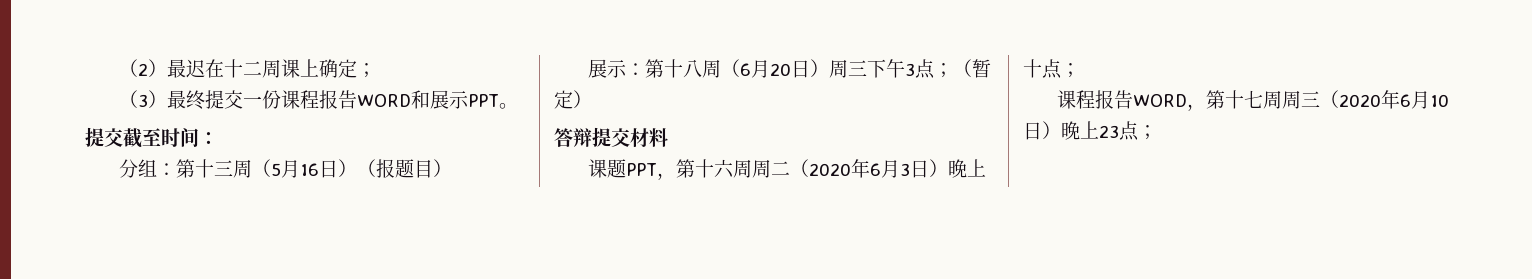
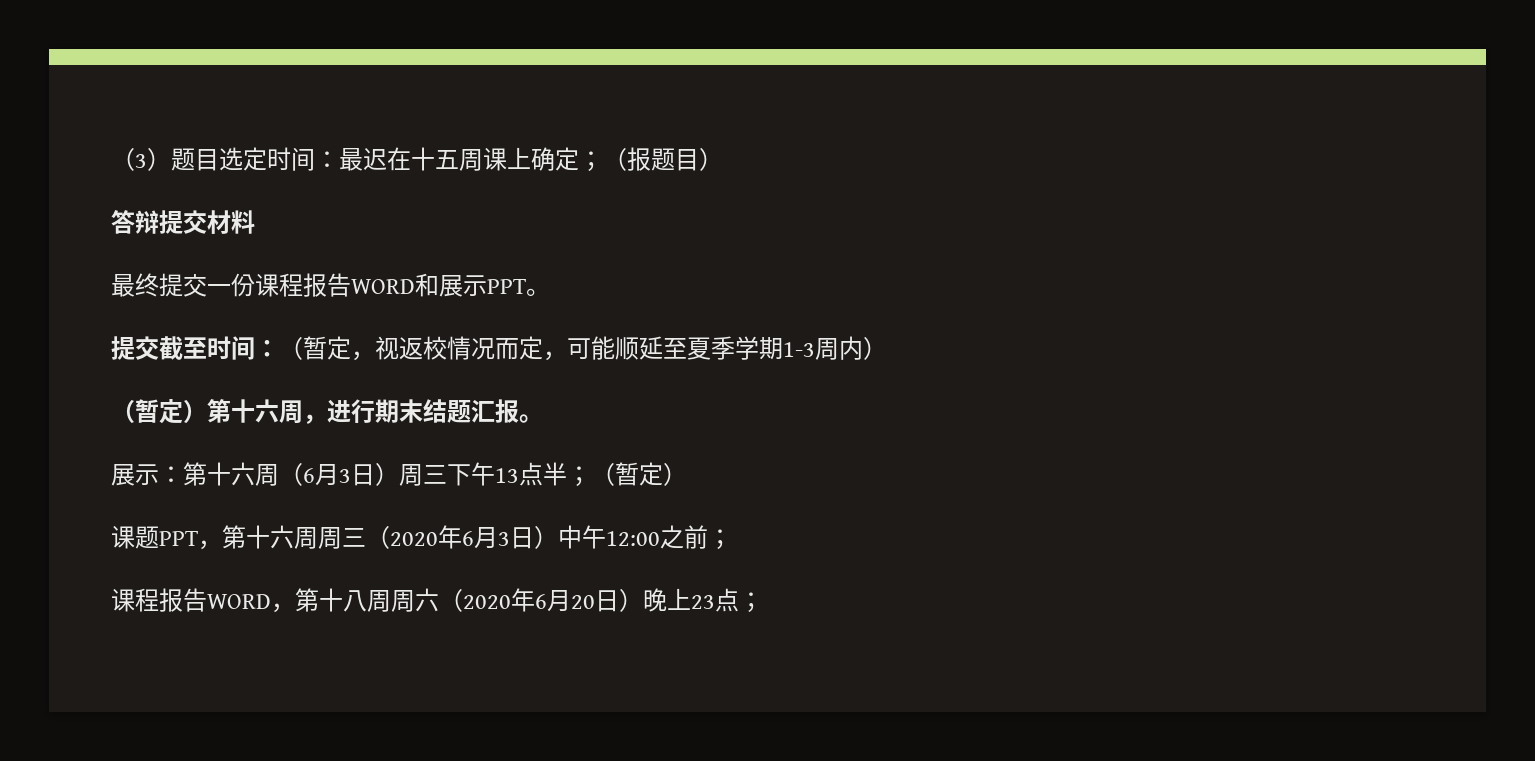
[119,59,168,77] （2） -> [111,147,339,171] （3）题目选定时间：
[243,61,263,76] 二 -> [435,150,459,169] 五
[119,90,168,108] // （3） -> [603,147,723,171] [111,210,255,234] （报题目） // 答辩提交材料 //
[119,159,453,178] // 分组：第十三周（5月16日）（报题目） -> [279,336,887,361] [111,399,543,424] （暂定，视返校情况而定，可能顺延至夏季学期1-3周内） // （暂定）第十六周，进行期末结题汇报。
[683,59,703,78] 八 -> [231,462,255,486] 六
[770,63,792,76] 20 -> [339,469,351,483] 3
[905,59,936,79] 3点 -> [495,462,567,486] 13点半
[554,127,668,148] // 答辩提交材料 -> (687, 474) none
[771,161,791,176] 二 -> [342,528,366,547] 三
[948,159,987,178] [1023,59,1062,79] 晚上十点 -> [558,525,708,549] 中午12:00之前
[1244,90,1450,109] 七周周三（2020年6月10 -> [343,588,595,612] 八周周六（2020年6月20

